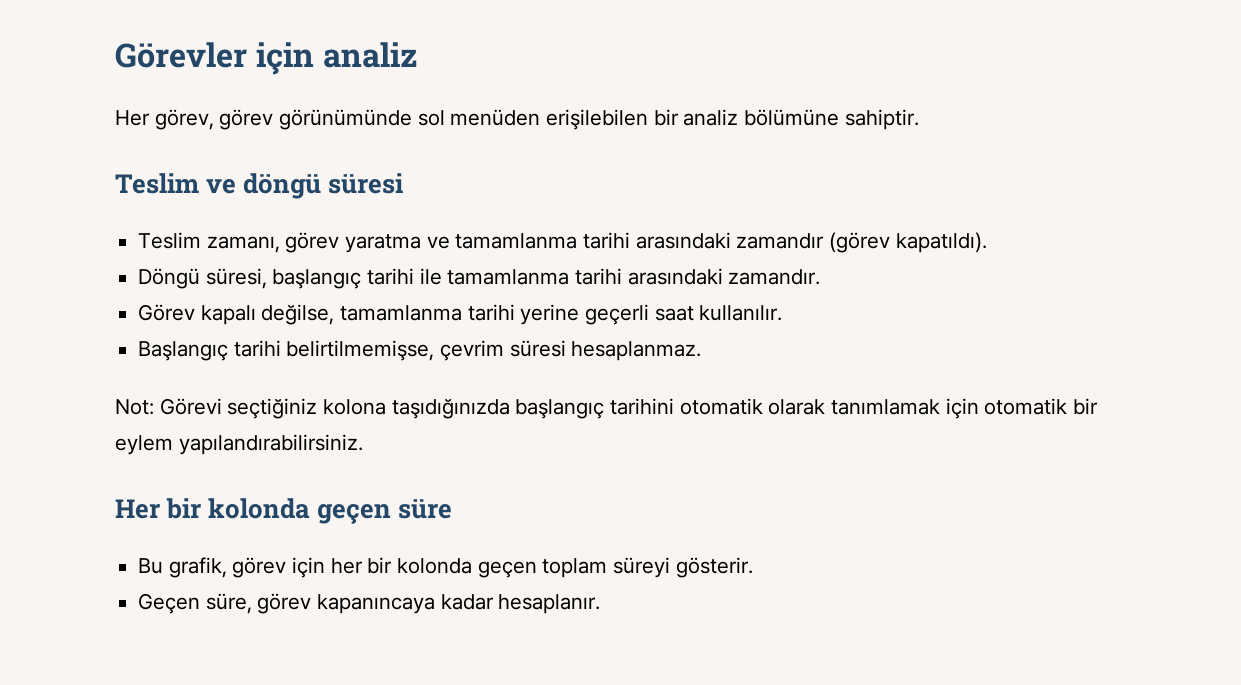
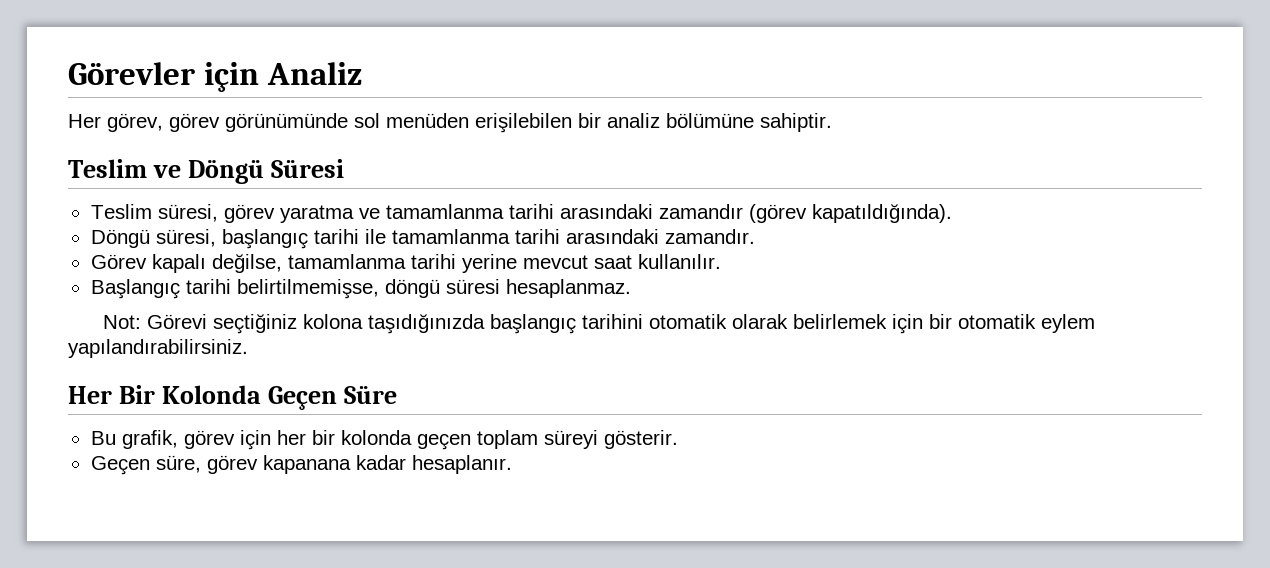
[322,42,418,68] analiz -> [266,62,362,85] Analiz
[243,173,404,199] [138,232,280,253] döngü süresi // Teslim zamanı, -> [188,159,345,184] [90,204,218,222] Döngü Süresi // Teslim süresi,
[895,232,987,253] kapatıldı). -> [811,204,952,223] kapatıldığında).
[585,304,650,325] geçerli -> [522,255,588,269] mevcut
[440,340,505,361] çevrim -> [384,279,440,298] döngü
[831,398,1099,419] tanımlamak için otomatik bir -> [793,314,1037,334] belirlemek için bir otomatik
[166,498,453,524] bir kolonda geçen süre -> [119,385,398,410] Bir Kolonda Geçen Süre
[317,594,436,614] kapanıncaya -> [262,455,351,474] kapanana

